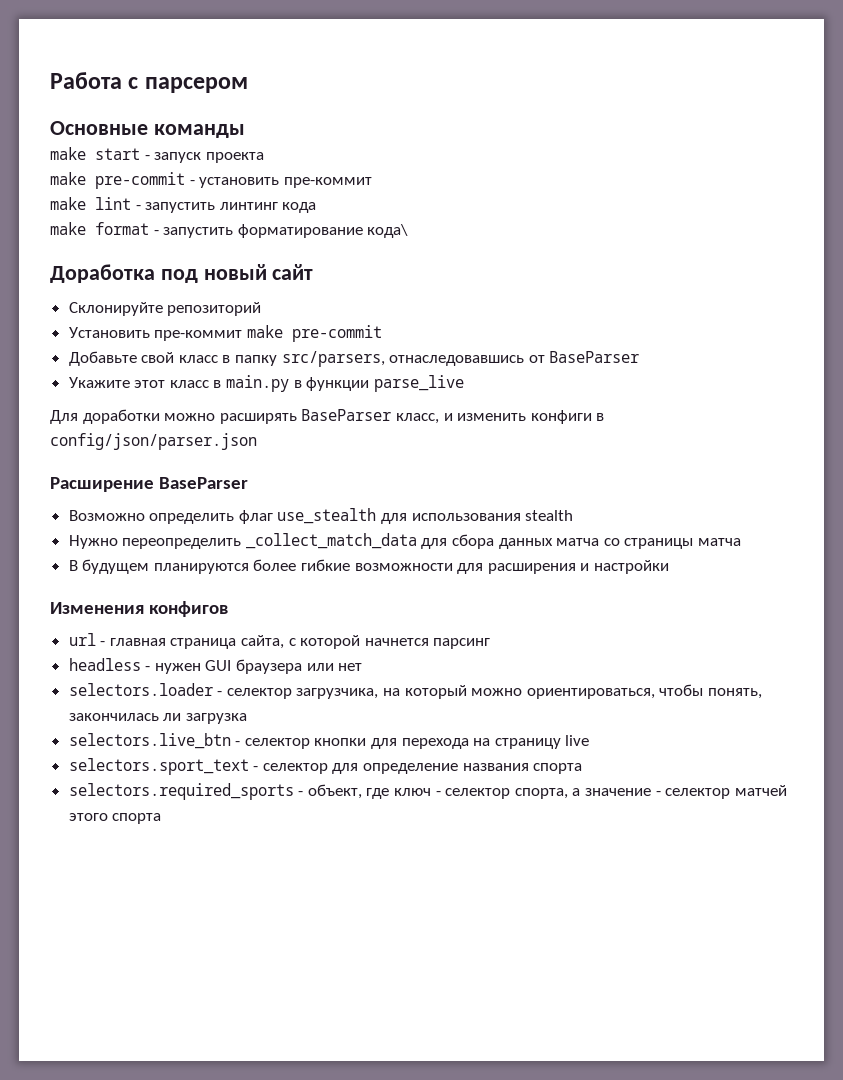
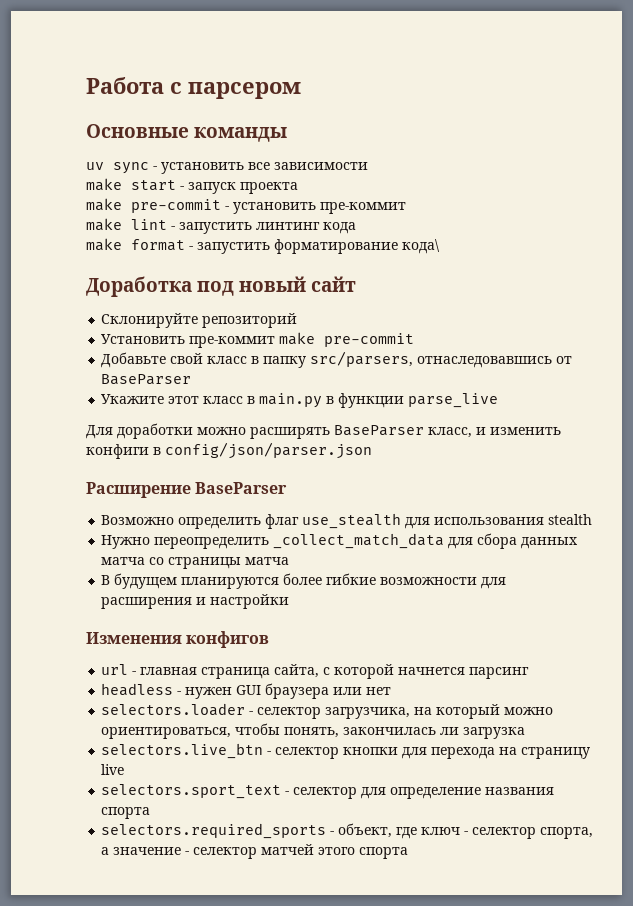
(245, 131) none -> [86,162,368,174] // uv sync - установить все зависимости

